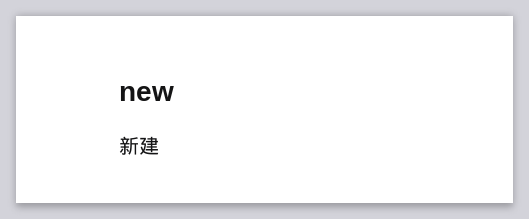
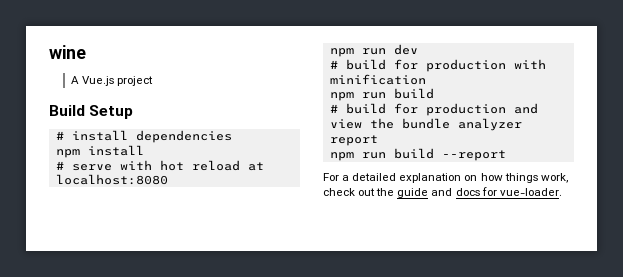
[119,86,174,101] [119,136,159,155] new // 新建 -> [49,45,86,59] [71,76,154,86] [49,105,134,119] [55,130,232,143] [55,145,144,158] [55,160,264,171] [55,174,168,185] [329,44,418,57] [329,59,546,72] [329,74,426,85] [329,88,434,101] [329,103,538,116] [329,118,522,131] [329,135,378,146] [329,148,506,161] [323,173,568,183] [323,187,562,198] wine // A Vue.js project // Build Setup // # install dependencies // npm install // # serve with hot reload at localhost:8080 // npm run dev // # build for production with minification // npm run build // # build for production and view the bundle analyzer report // npm run build --report // For a detailed explanation on how things work, check out the guide and docs for vue-loader.

